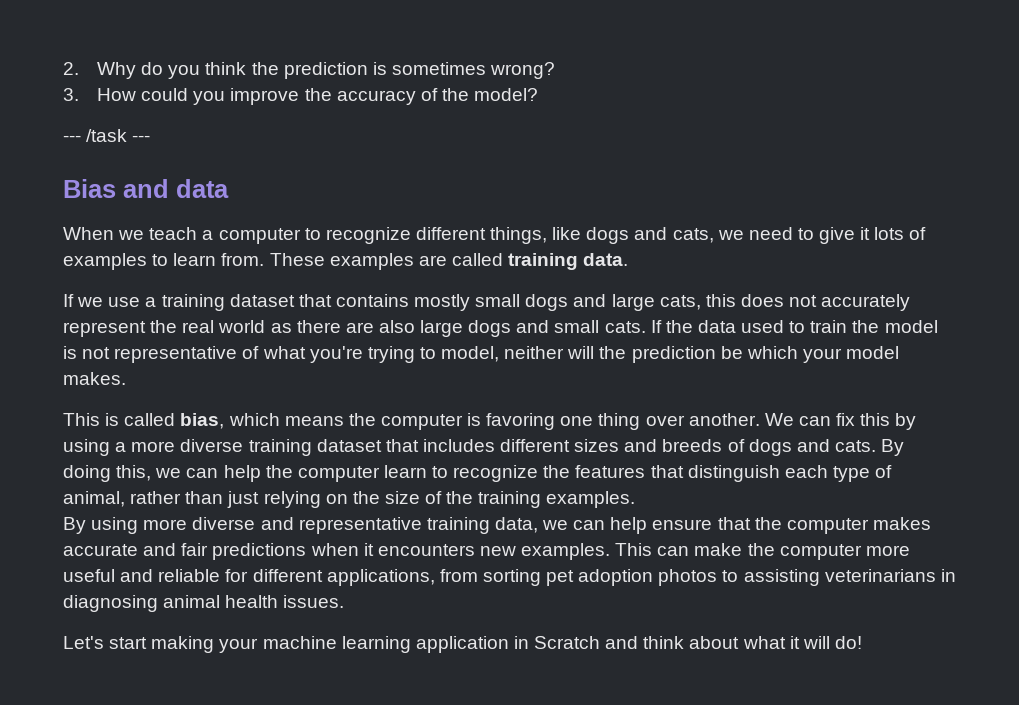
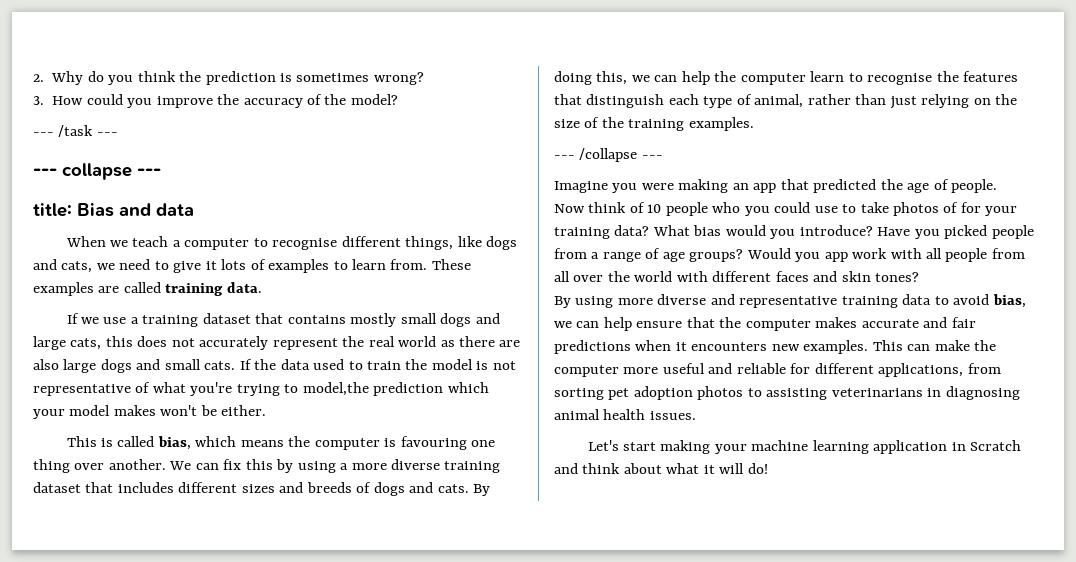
(151, 138) none -> [33,163,161,180] [33,203,72,217] --- collapse --- // title:
[325,227,411,244] recognize -> [272,238,338,250] recognise
[441,346,900,363] [63,372,126,385] model, neither will the prediction be which your model makes. -> [302,382,489,396] [33,405,267,419] model,the prediction which your model makes won't be either.
[486,413,556,430] favoring -> [400,436,467,450] favouring
[453,465,539,482] recognize -> [867,73,933,85] recognise
(636, 499) none -> [554,148,663,162] [554,179,998,193] [554,202,1018,216] [554,225,1034,239] [554,248,1025,262] [554,271,920,282] // --- /collapse --- // Imagine you were making an app that predicted the age of people. // Now think of 10 people who you could use to take photos of for your training data? What bias would you introduce? Have you picked people from a range of age groups? Would you app work with all people from all over the world with different faces and skin tones?
[494,517,538,533] data, -> [902,294,1026,308] data to avoid bias,

